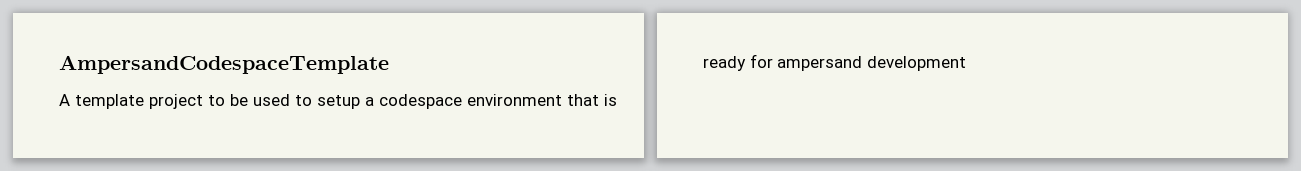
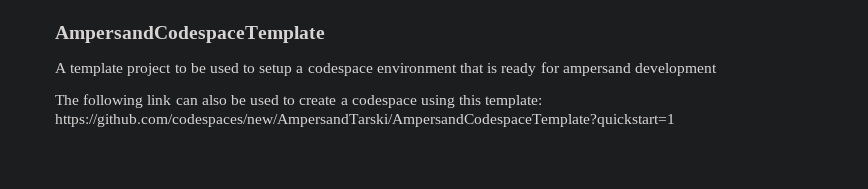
(966, 63) none -> [55,94,543,108] [55,114,675,127] // The following link can also be used to create a codespace using this template: https://github.com/codespaces/new/AmpersandTarski/AmpersandCodespaceTemplate?quickstart=1

